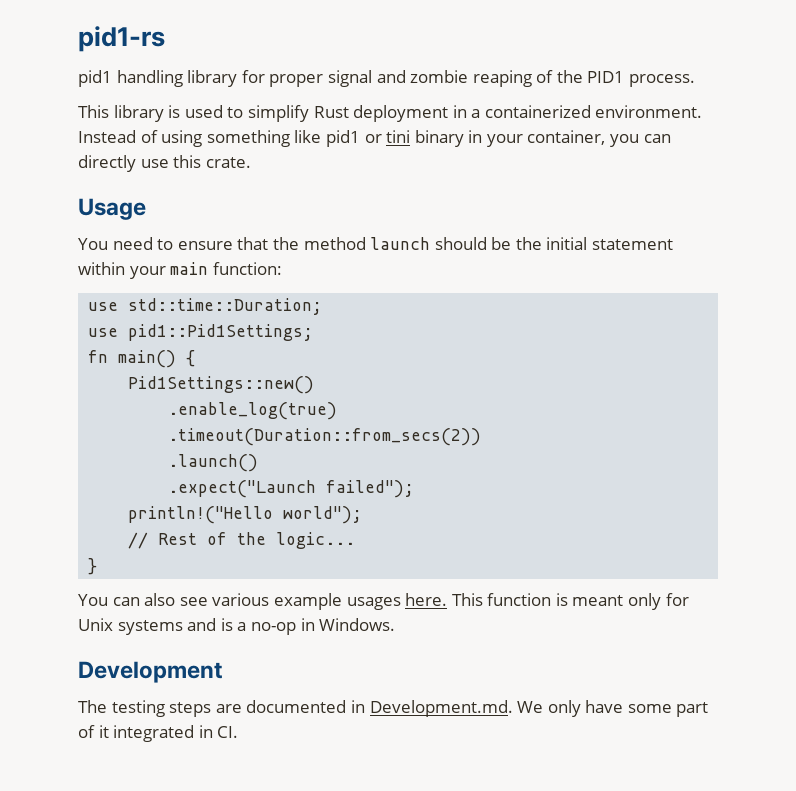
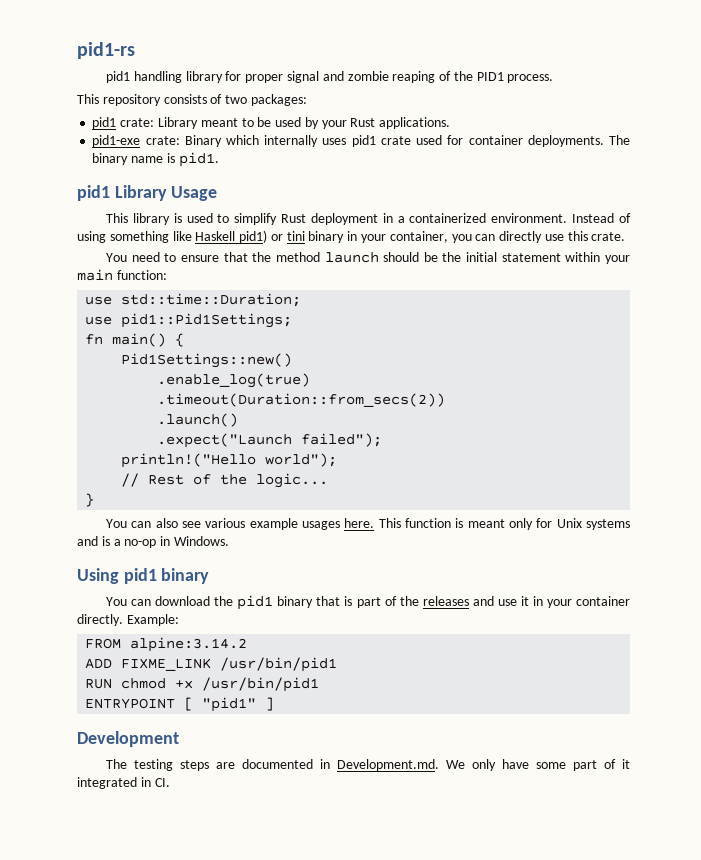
(696, 80) none -> [77,94,307,106] [92,117,451,129] [92,135,630,147] [92,152,219,167] [77,185,218,201] // This repository consists of two packages: // pid1 crate: Library meant to be used by your Rust applications. // pid1-exe crate: Binary which internally uses pid1 crate used for container deployments. The binary name is pid1. // pid1 Library Usage
[325,130,360,147] pid1 -> [195,230,268,243] Haskell pid1)
[78,198,146,220] // Usage -> (626, 236) none
(396, 624) none -> [77,568,210,584] [106,595,630,610] [77,614,179,626] [85,637,248,652] [85,657,338,672] [85,677,320,692] [85,697,275,712] // Using pid1 binary // You can download the pid1 binary that is part of the releases and use it in your container directly. Example: // FROM alpine:3.14.2 // ADD FIXME_LINK /usr/bin/pid1 // RUN chmod +x /usr/bin/pid1 // ENTRYPOINT [ "pid1" ]

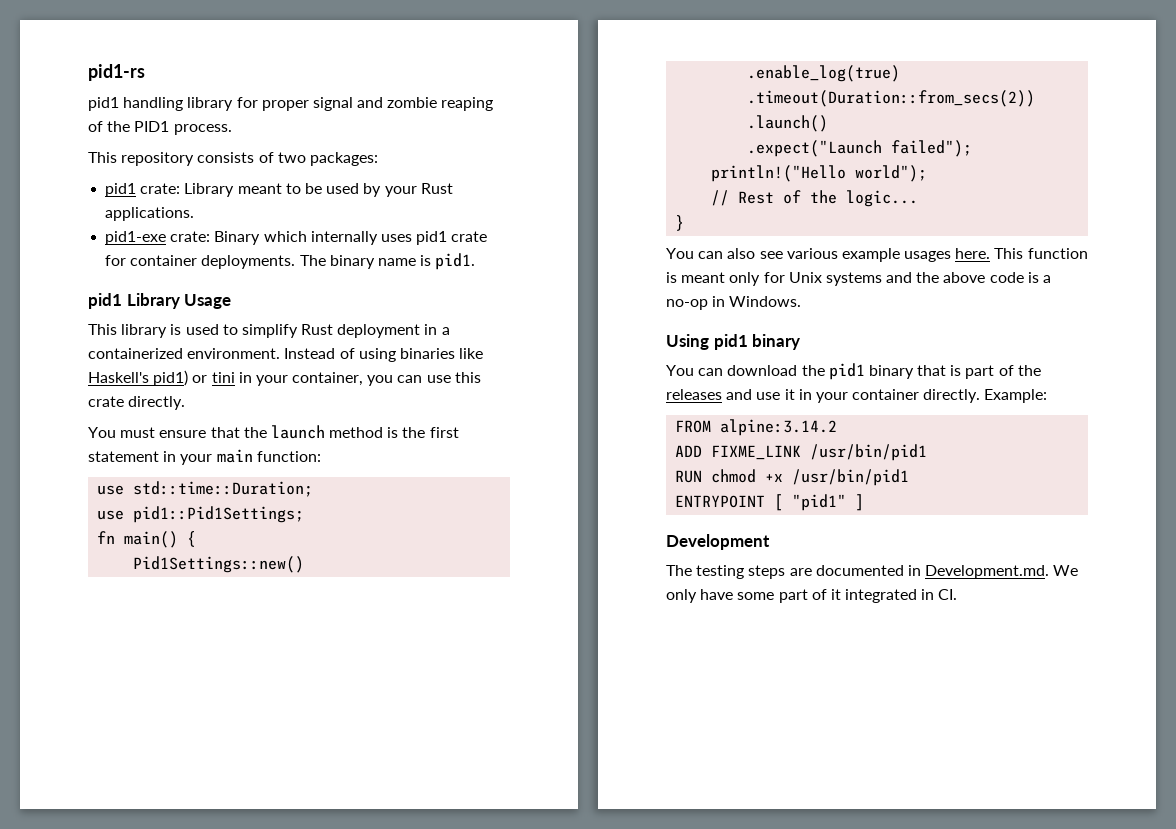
[416,135,443,145] used -> (488, 236) none
[109,231,236,243] something like Haskell -> [399,348,484,359] [88,372,149,383] binaries like Haskell's
[308,231,345,243] binary -> (235, 377) none
[499,231,543,243] directly -> (423, 379) none
[591,232,626,241] [106,252,177,262] crate. // You need to -> [88,396,186,410] [88,427,156,438] crate directly. // You must
[275,252,601,263] method launch should be the initial statement within -> [270,425,459,439] [88,451,177,462] launch method is the first statement in
(98, 541) none -> [916,272,1024,283] the above code

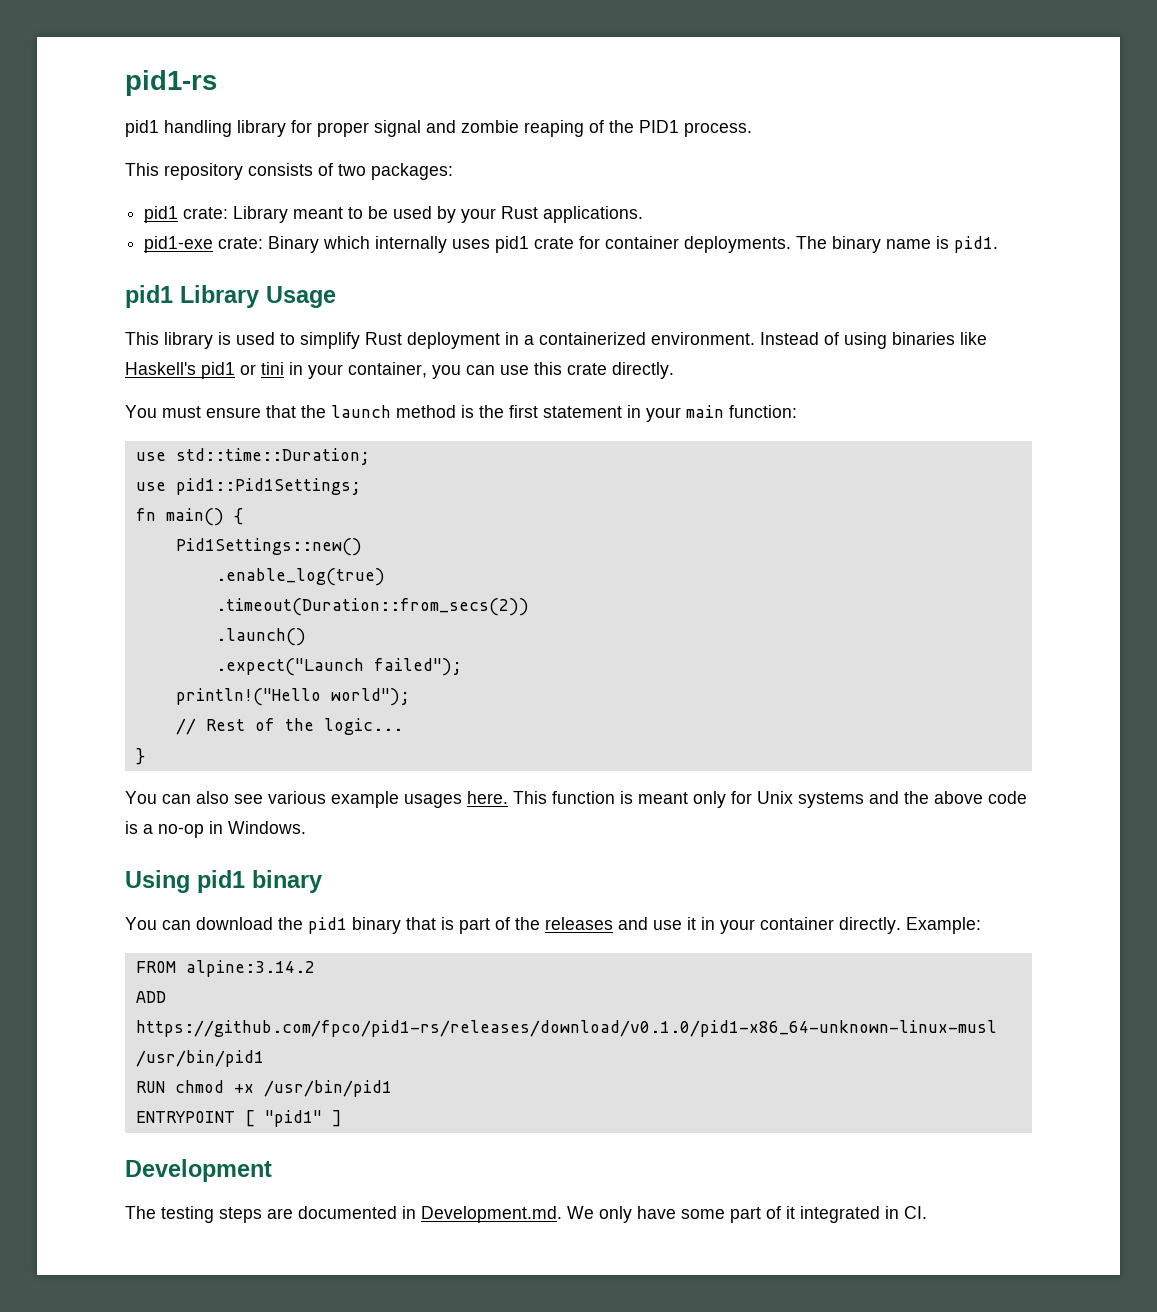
[153,370,189,386] pid1) -> [201,362,235,379] pid1
[711,445,802,460] FIXME_LINK -> [135,1020,997,1037] https://github.com/fpco/pid1-rs/releases/download/v0.1.0/pid1-x86_64-unknown-linux-musl

